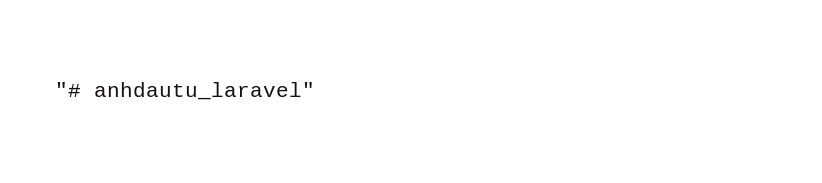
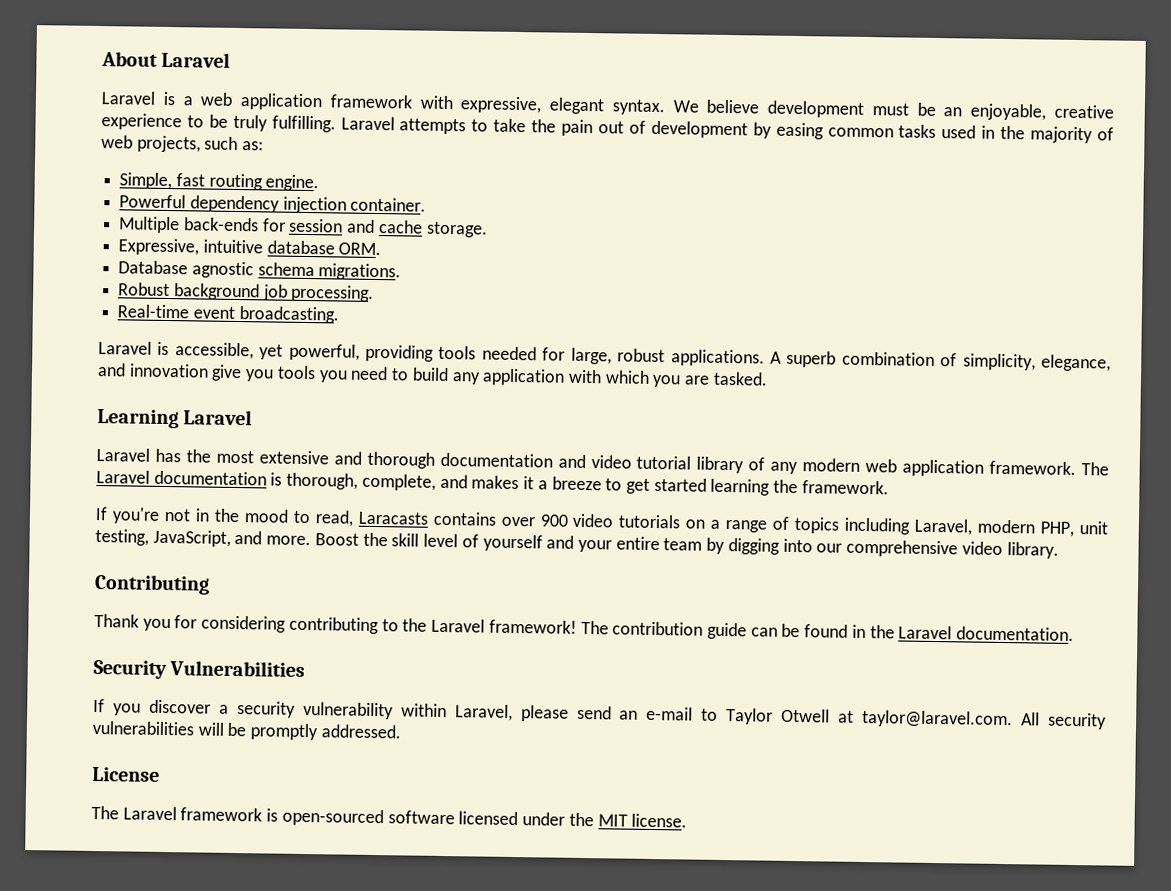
[55,82,315,100] "# anhdautu_laravel" -> [101,51,231,68] [101,91,1114,121] [101,113,1114,144] [101,135,265,153] [119,172,320,192] [119,194,427,214] [119,216,488,238] [118,238,382,256] [118,260,402,281] [118,282,375,302] [117,304,339,324] [98,341,1111,372] [97,363,768,388] [97,409,253,429] [96,448,1110,477] [96,470,889,496] [95,507,1109,538] [95,528,1059,559] [94,573,210,595] [94,613,1075,642] [93,659,306,680] [93,698,1107,730] [92,720,401,741] [92,766,160,782] [91,805,688,828] About Laravel // Laravel is a web application framework with expressive, elegant syntax. We believe development must be an enjoyable, creative experience to be truly fulfilling. Laravel attempts to take the pain out of development by easing common tasks used in the majority of web projects, such as: // Simple, fast routing engine. // Powerful dependency injection container. // Multiple back-ends for session and cache storage. // Expressive, intuitive database ORM. // Database agnostic schema migrations. // Robust background job processing. // Real-time event broadcasting. // Laravel is accessible, yet powerful, providing tools needed for large, robust applications. A superb combination of simplicity, elegance, and innovation give you tools you need to build any application with which you are tasked. // Learning Laravel // Laravel has the most extensive and thorough documentation and video tutorial library of any modern web application framework. The Laravel documentation is thorough, complete, and makes it a breeze to get started learning the framework. // If you're not in the mood to read, Laracasts contains over 900 video tutorials on a range of topics including Laravel, modern PHP, unit testing, JavaScript, and more. Boost the skill level of yourself and your entire team by digging into our comprehensive video library. // Contributing // Thank you for considering contributing to the Laravel framework! The contribution guide can be found in the Laravel documentation. // Security Vulnerabilities // If you discover a security vulnerability within Laravel, please send an e-mail to Taylor Otwell at taylor@laravel.com. All security vulnerabilities will be promptly addressed. // License // The Laravel framework is open-sourced software licensed under the MIT license.

